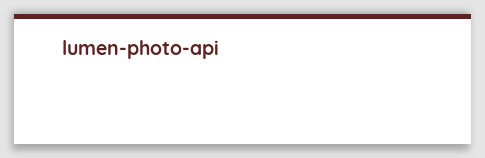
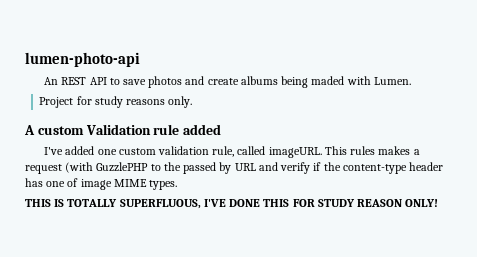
(219, 49) none -> [44,76,411,88] [39,96,193,108] [24,124,222,135] [44,146,420,158] [25,162,444,174] [25,178,178,190] [25,199,439,209] // An REST API to save photos and create albums being maded with Lumen. // Project for study reasons only. // A custom Validation rule added // I've added one custom validation rule, called imageURL. This rules makes a request (with GuzzlePHP to the passed by URL and verify if the content-type header has one of image MIME types. // THIS IS TOTALLY SUPERFLUOUS, I'VE DONE THIS FOR STUDY REASON ONLY!

